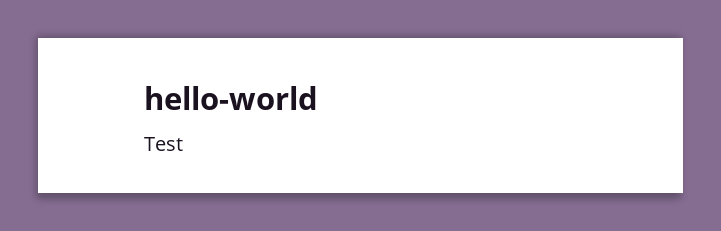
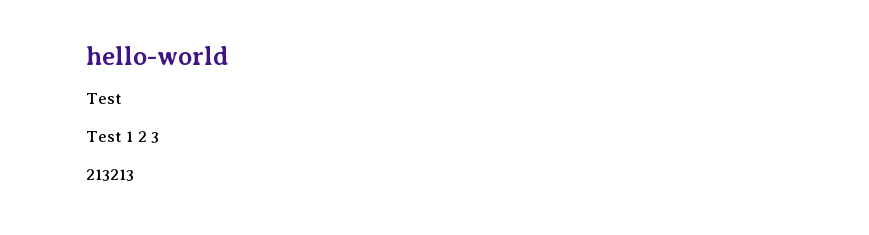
(183, 144) none -> [86,131,160,143] [86,169,134,181] // Test 1 2 3 // 213213

